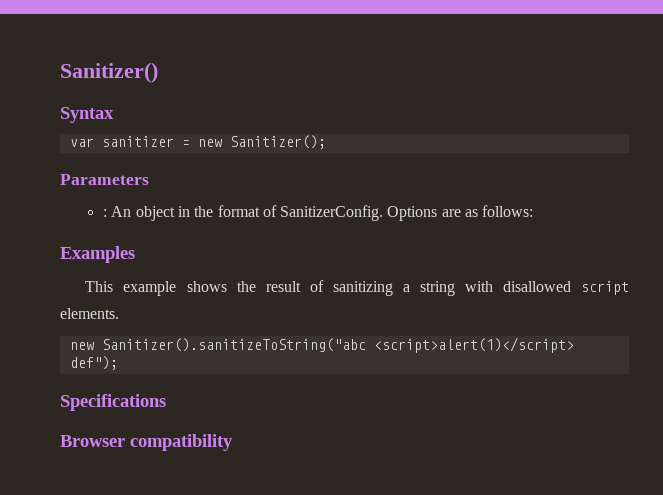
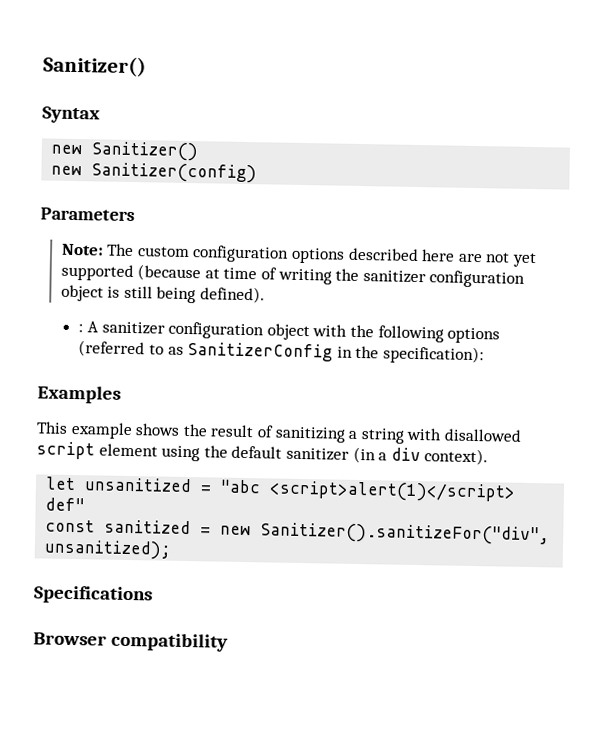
[69,135,326,149] [60,174,149,185] [102,205,534,221] var sanitizer = new Sanitizer(); // Parameters // : An object in the format of SanitizerConfig. Options are as follows: -> [51,141,199,162] [51,162,258,184] [40,207,135,222] [61,243,538,268] [60,263,526,288] [60,284,266,304] [78,321,501,344] [78,340,484,365] new Sanitizer() // new Sanitizer(config) // Parameters // Note: The custom configuration options described here are not yet supported (because at time of writing the sanitizer configuration object is still being defined). // : A sanitizer configuration object with the following options (referred to as SanitizerConfig in the specification):
[60,308,119,319] [69,337,574,353] [69,356,118,370] elements. // new Sanitizer().sanitizeToString("abc <script>alert(1)</script> def"); -> [98,443,489,466] [45,476,517,503] [45,497,86,512] [45,519,551,546] [44,539,173,560] element using the default sanitizer (in a div context). // let unsanitized = "abc <script>alert(1)</script> def" // const sanitized = new Sanitizer().sanitizeFor("div", unsanitized);

